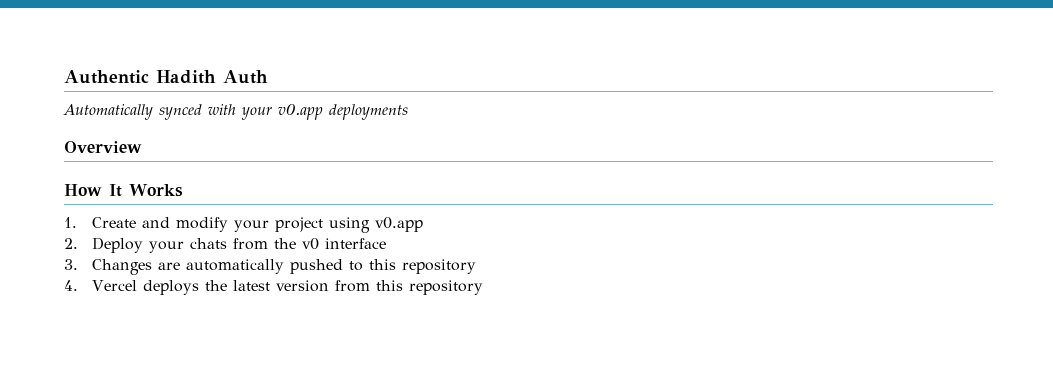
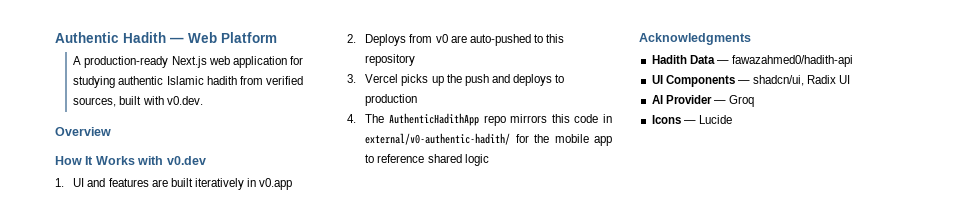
[223,70,268,84] [63,104,408,120] Auth // Automatically synced with your v0.app deployments -> [170,32,277,43] [73,56,303,68] [73,76,303,88] [73,96,203,107] — Web Platform // A production-ready Next.js web application for studying authentic Islamic hadith from verified sources, built with v0.dev.
(183, 190) none -> [137,156,206,165] with v0.dev
[91,217,423,233] [64,237,386,253] [64,259,476,275] [64,280,483,295] Create and modify your project using v0.app // 2. Deploy your chats from the v0 interface // 3. Changes are automatically pushed to this repository // 4. Vercel deploys the latest version from this repository -> [73,178,293,190] [347,34,565,46] [365,54,416,66] [347,74,565,86] [365,94,418,106] [347,113,612,126] [365,133,612,146] [365,154,489,166] [639,33,751,45] [651,55,853,67] [651,75,851,87] [651,95,754,107] [651,115,732,124] UI and features are built iteratively in v0.app // 2. Deploys from v0 are auto-pushed to this repository // 3. Vercel picks up the push and deploys to production // 4. The AuthenticHadithApp repo mirrors this code in external/v0-authentic-hadith/ for the mobile app to reference shared logic // Acknowledgments // Hadith Data — fawazahmed0/hadith-api // UI Components — shadcn/ui, Radix UI // AI Provider — Groq // Icons — Lucide

